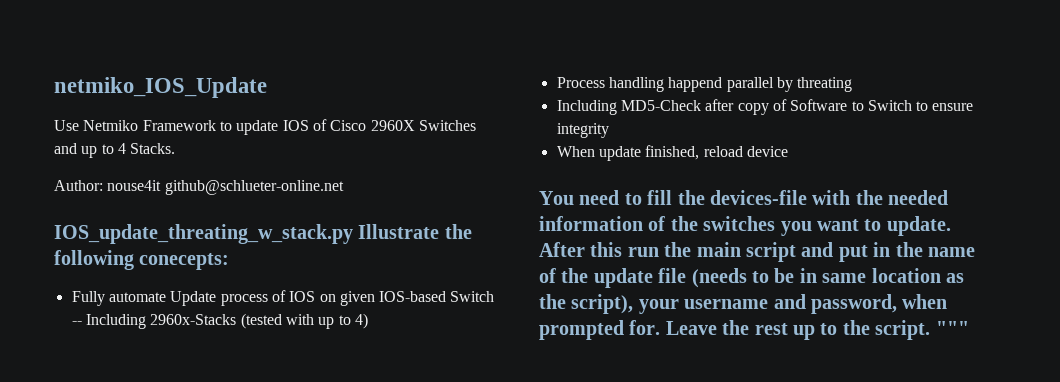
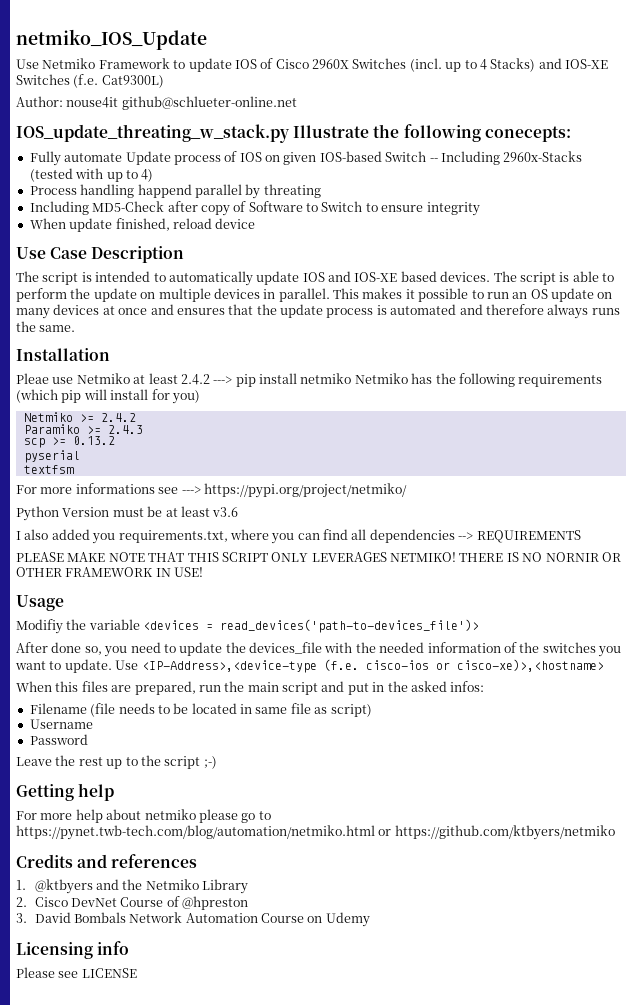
[54,143,77,154] and -> [409,58,442,72] (incl.
[130,143,176,154] Stacks. -> [490,58,608,72] [16,74,164,88] Stacks) and IOS-XE Switches (f.e. Cat9300L)
[539,190,807,205] You need to fill the devices-file -> [16,246,185,263] [16,271,614,286] [16,288,613,302] [16,304,620,319] [16,321,76,332] [16,348,110,361] [16,373,603,387] [16,389,200,404] [23,412,136,422] [23,424,143,434] [23,436,115,448] [23,450,80,463] [23,465,74,474] [16,483,407,498] [16,506,239,521] [16,529,581,544] [16,552,621,562] [16,567,204,577] [16,595,64,611] [16,619,480,634] [16,642,322,657] Use Case Description // The script is intended to automatically update IOS and IOS-XE based devices. The script is able to perform the update on multiple devices in parallel. This makes it possible to run an OS update on many devices at once and ensures that the update process is automated and therefore always runs the same. // Installation // Pleae use Netmiko at least 2.4.2 ---> pip install netmiko Netmiko has the following requirements (which pip will install for you) // Netmiko >= 2.4.2 // Paramiko >= 2.4.3 // scp >= 0.13.2 // pyserial // textfsm // For more informations see ---> https://pypi.org/project/netmiko/ // Python Version must be at least v3.6 // I also added you requirements.txt, where you can find all dependencies --> REQUIREMENTS // PLEASE MAKE NOTE THAT THIS SCRIPT ONLY LEVERAGES NETMIKO! THERE IS NO NORNIR OR OTHER FRAMEWORK IN USE! // Usage // Modifiy the variable <devices = read_devices('path-to-devices_file')> // After done so, you need to update the devices_file
[539,242,623,257] After this -> [115,659,604,673] [16,681,196,695] Use <IP-Address>,<device-type (f.e. cisco-ios or cisco-xe)>,<hostname> // When this files are prepared,
[927,247,975,257] [539,268,747,288] name of the update file (needs -> [410,681,485,692] [29,703,155,717] asked infos: // Filename (file needs
(795, 275) none -> [191,703,237,714] located
[871,268,964,283] [539,294,948,314] [539,320,661,340] location as the script), your username and password, when prompted for. -> [290,703,372,717] [29,719,93,729] [29,734,88,745] file as script) // Username // Password //
[875,320,969,340] script. """ -> [164,756,217,769] [16,783,115,801] [16,809,271,823] [16,825,615,840] [16,854,198,868] [16,879,249,894] [16,896,249,910] [16,912,370,927] [16,941,130,959] [16,967,137,978] script ;-) // Getting help // For more help about netmiko please go to https://pynet.twb-tech.com/blog/automation/netmiko.html or https://github.com/ktbyers/netmiko // Credits and references // 1. @ktbyers and the Netmiko Library // 2. Cisco DevNet Course of @hpreston // 3. David Bombals Network Automation Course on Udemy // Licensing info // Please see LICENSE

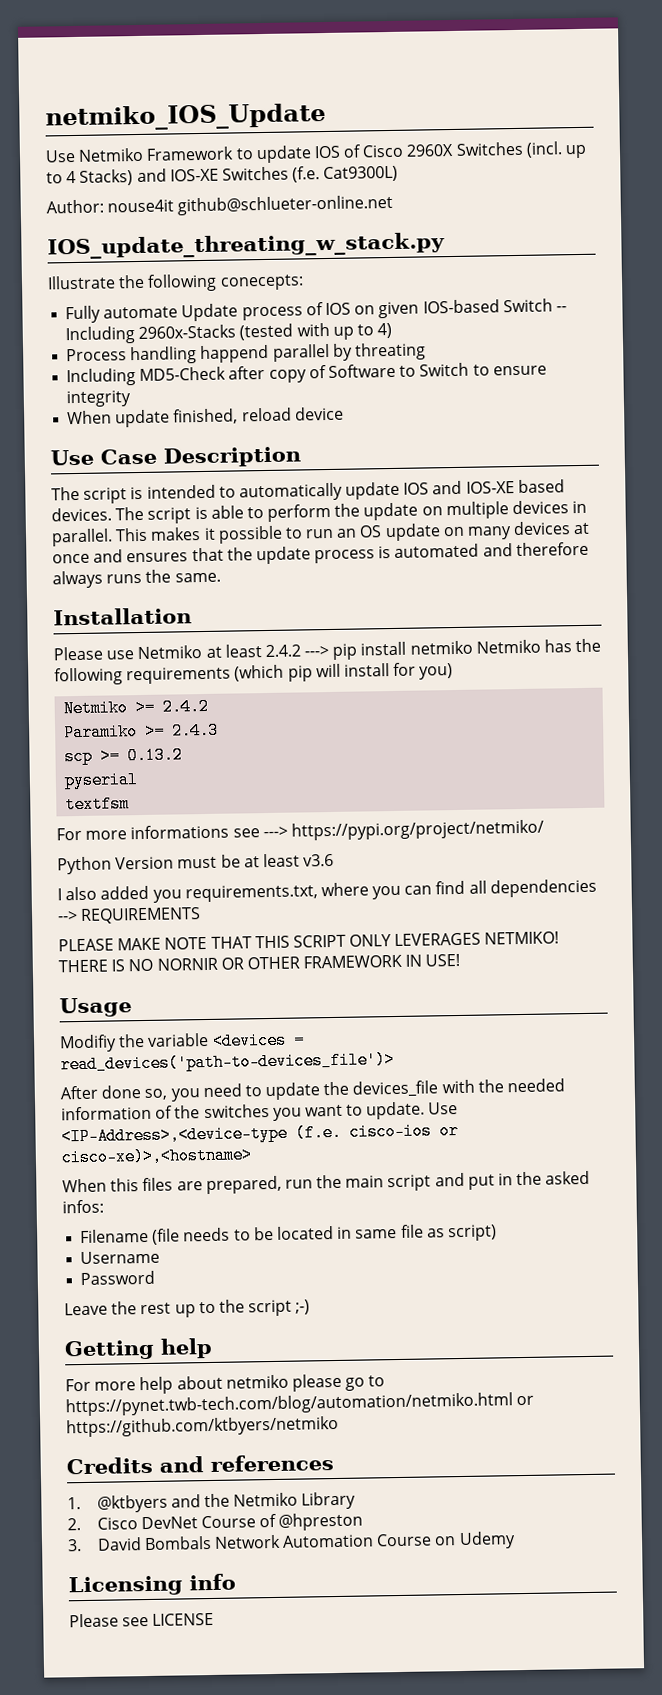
(289, 133) none -> (445, 246) //
[16,373,49,384] Pleae -> [53,646,103,661] Please

